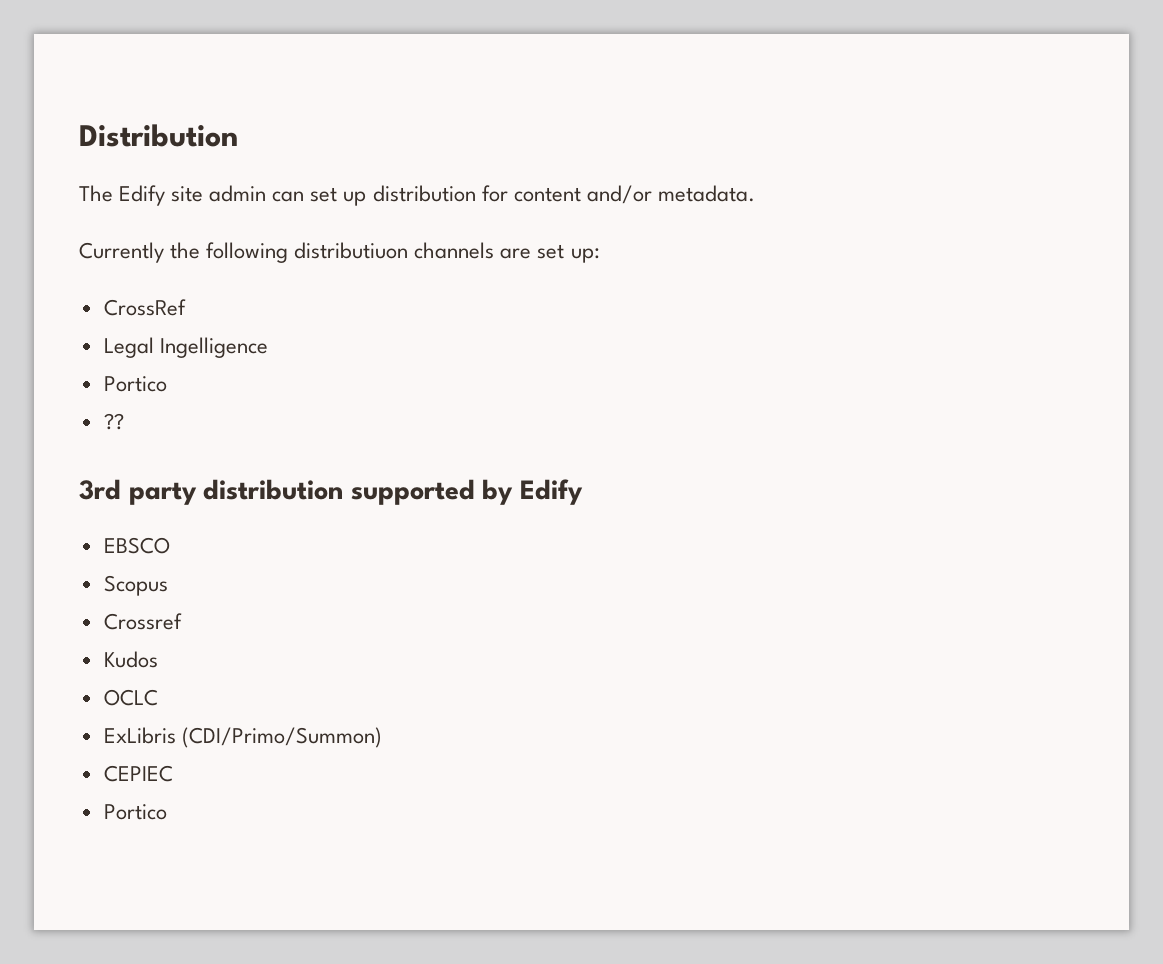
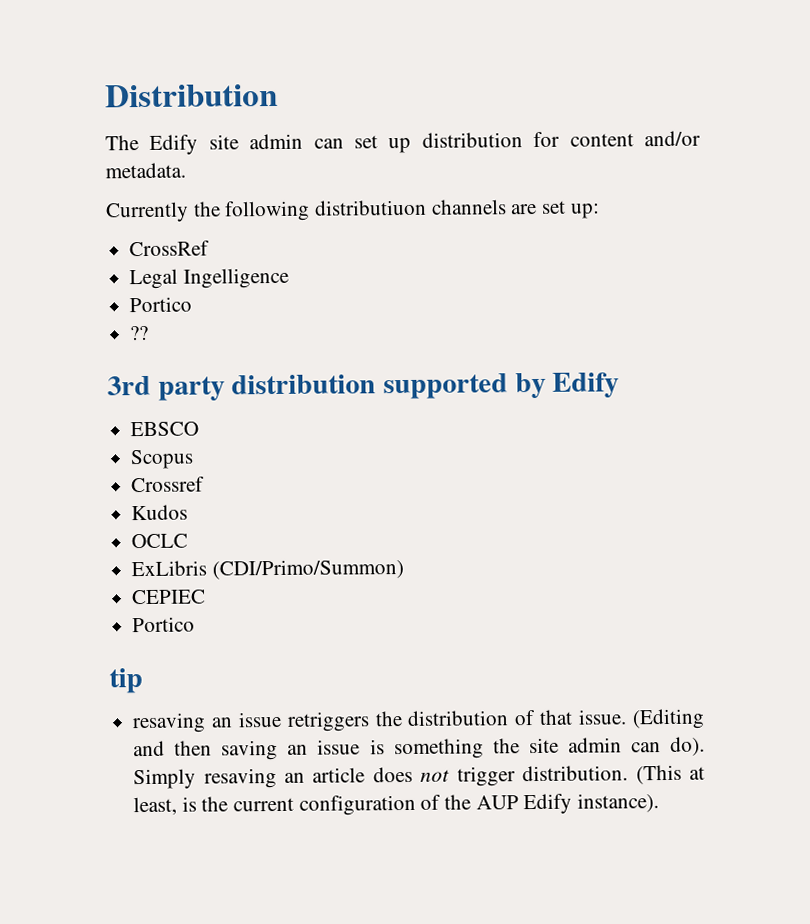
(167, 812) none -> [109,668,143,694] [132,708,705,734] [133,736,705,761] [133,764,705,790] [133,793,660,816] // tip // resaving an issue retriggers the distribution of that issue. (Editing and then saving an issue is something the site admin can do). Simply resaving an article does not trigger distribution. (This at least, is the current configuration of the AUP Edify instance).

